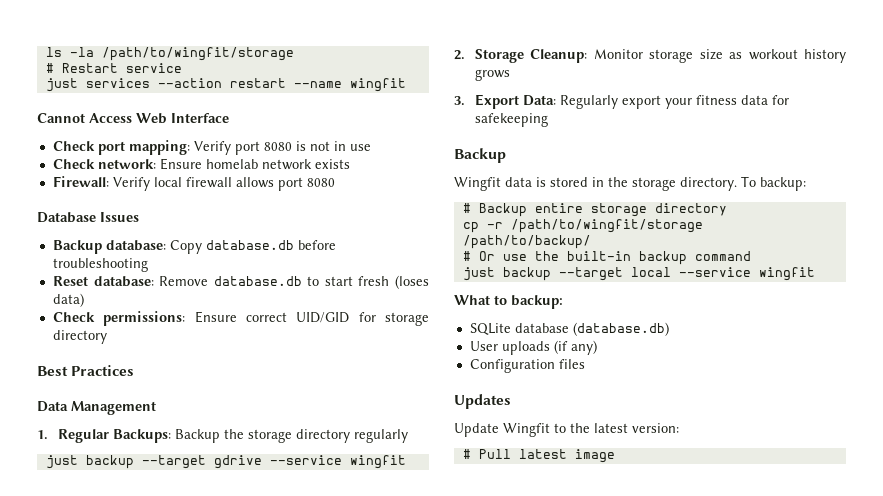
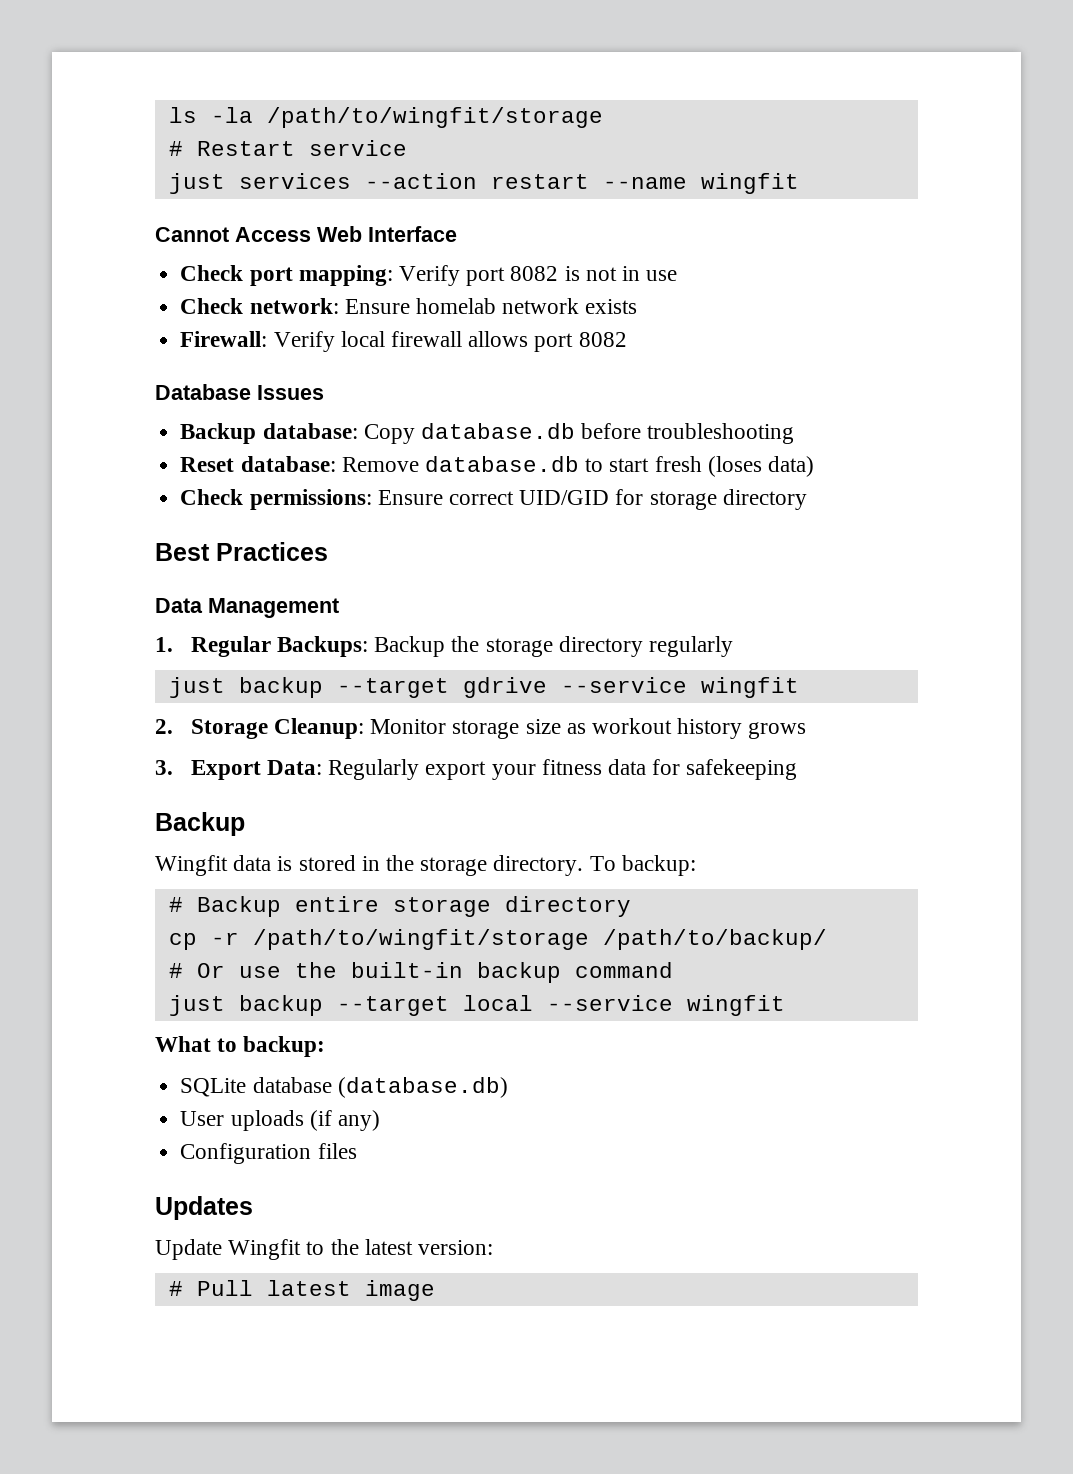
[263,142,292,151] 8080 -> [510,266,559,281] 8082
[306,178,335,187] 8080 -> [578,332,627,347] 8082

